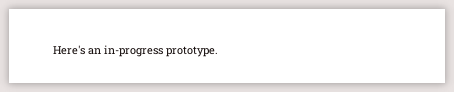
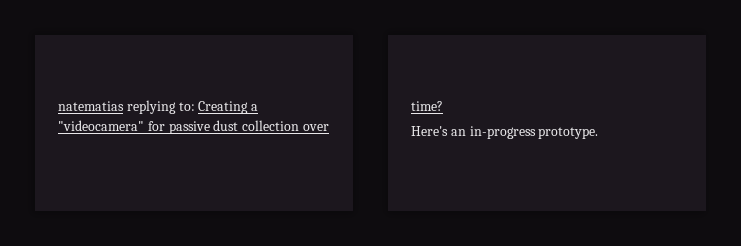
(53, 50) none -> [58,100,259,114] [58,120,329,134] [411,101,443,111] natematias replying to: Creating a "videocamera" for passive dust collection over time? //

